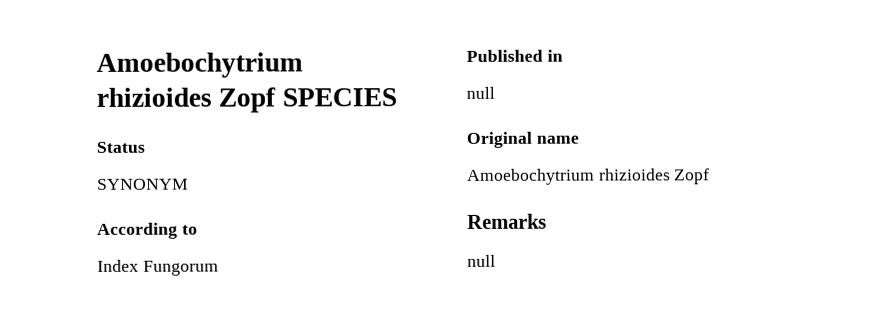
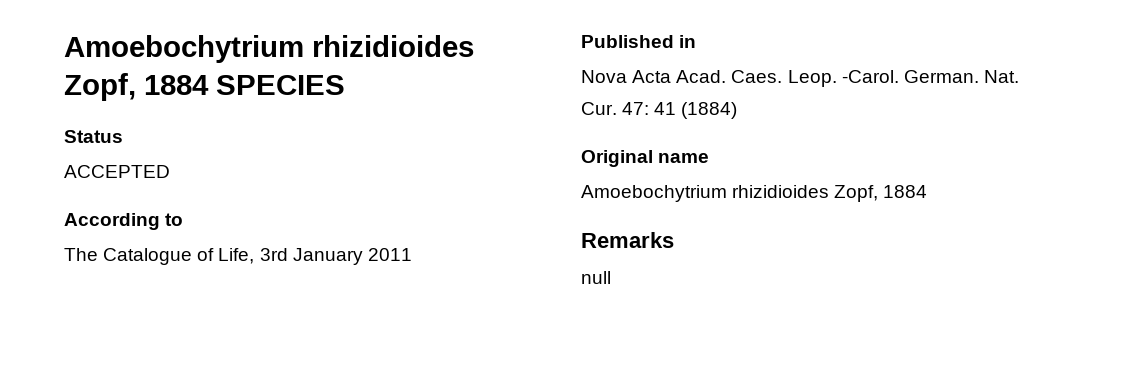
[96,52,303,78] [96,87,277,113] Amoebochytrium rhizioides Zopf -> [64,35,474,63] [64,73,209,101] Amoebochytrium rhizidioides Zopf, 1884
[97,178,189,190] SYNONYM -> [64,165,170,178] ACCEPTED
[97,259,219,276] [466,49,563,62] [466,86,495,99] Index Fungorum // Published in // null -> [64,248,412,265] [581,35,697,48] [581,70,1019,87] [581,102,738,119] The Catalogue of Life, 3rd January 2011 // Published in // Nova Acta Acad. Caes. Leop. -Carol. German. Nat. Cur. 47: 41 (1884)
[598,168,711,185] rhizioides Zopf -> [732,185,928,202] rhizidioides Zopf, 1884

